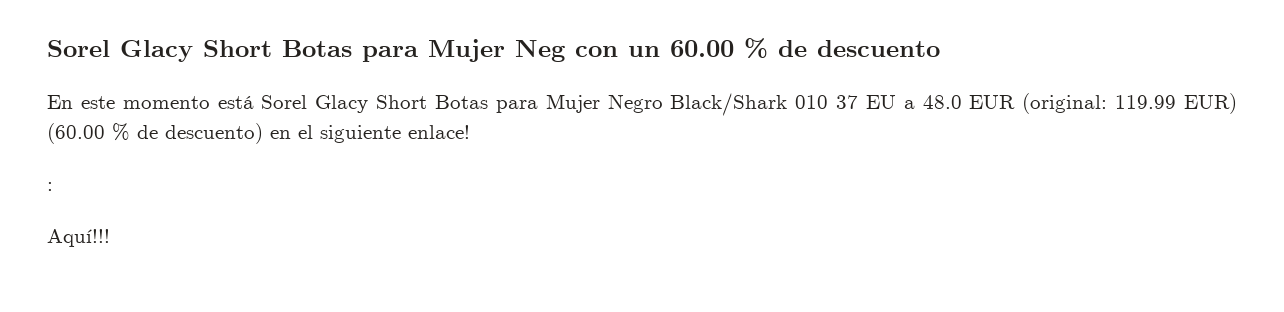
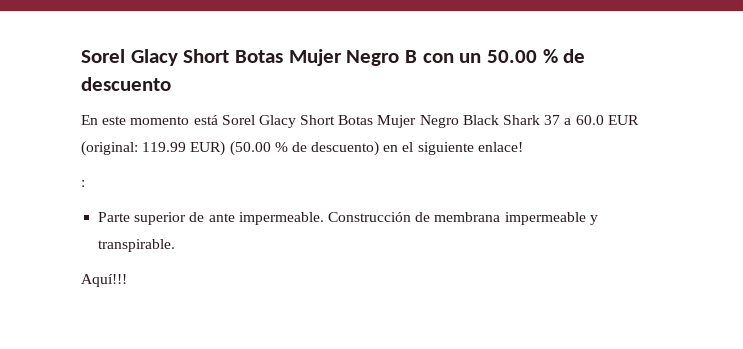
[47,39,565,62] Sorel Glacy Short Botas para Mujer Neg -> [81,49,418,66] Sorel Glacy Short Botas Mujer Negro B
[670,40,734,57] 60.00 -> [487,50,538,63] 50.00
[495,93,962,116] para Mujer Negro Black/Shark 010 37 EU a 48.0 -> [377,115,604,128] Mujer Negro Black Shark 37 a 60.0
[47,123,105,144] (60.00 -> [229,141,271,156] (50.00
(53, 186) none -> [98,212,598,225] [98,239,176,252] // Parte superior de ante impermeable. Construcción de membrana impermeable y transpirable.

